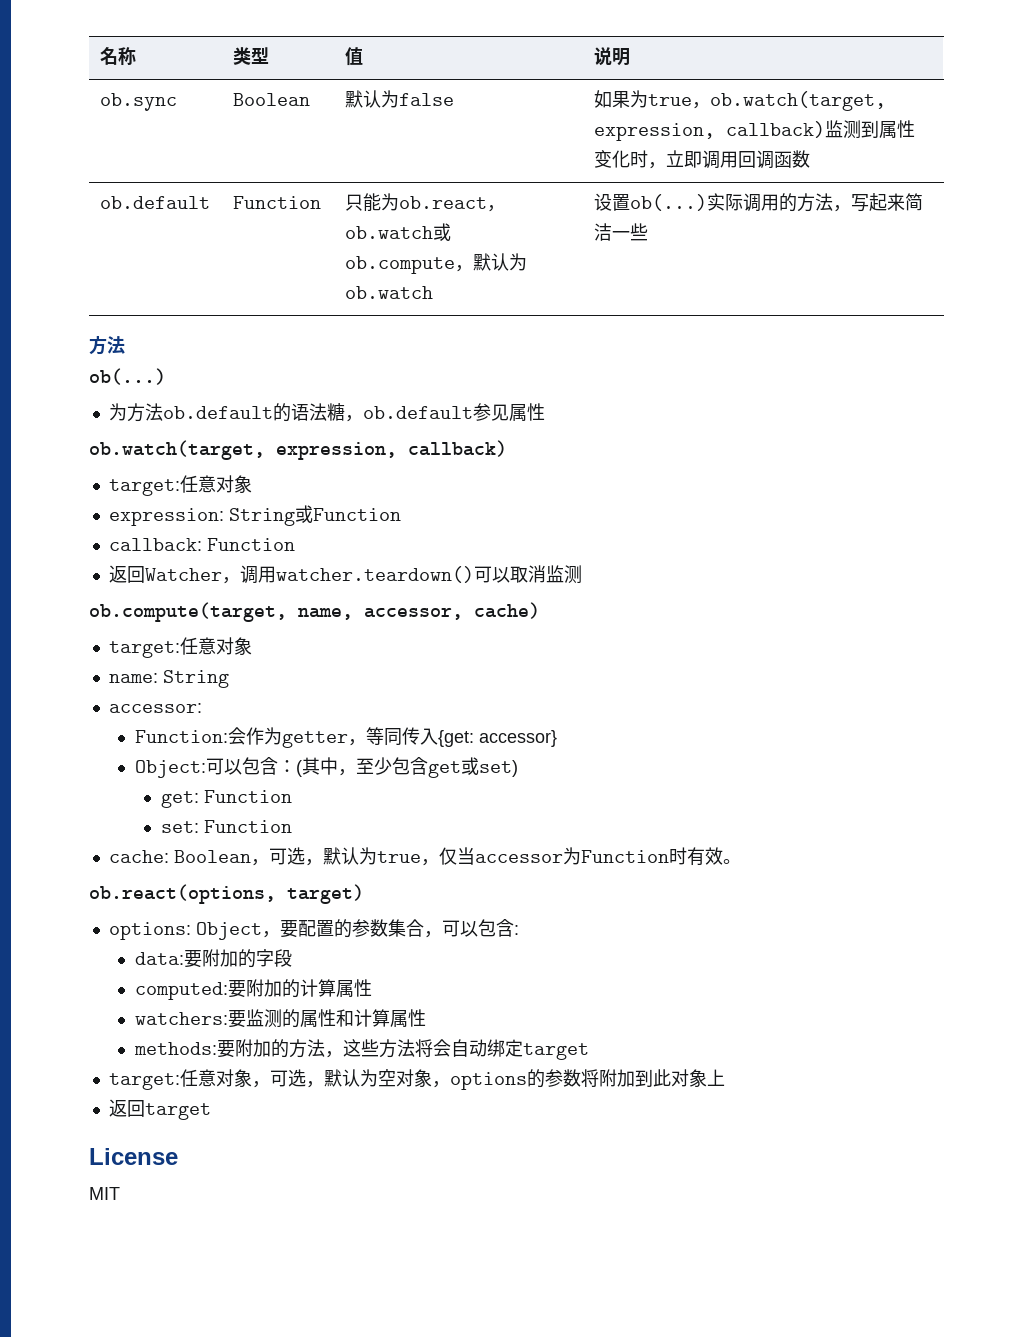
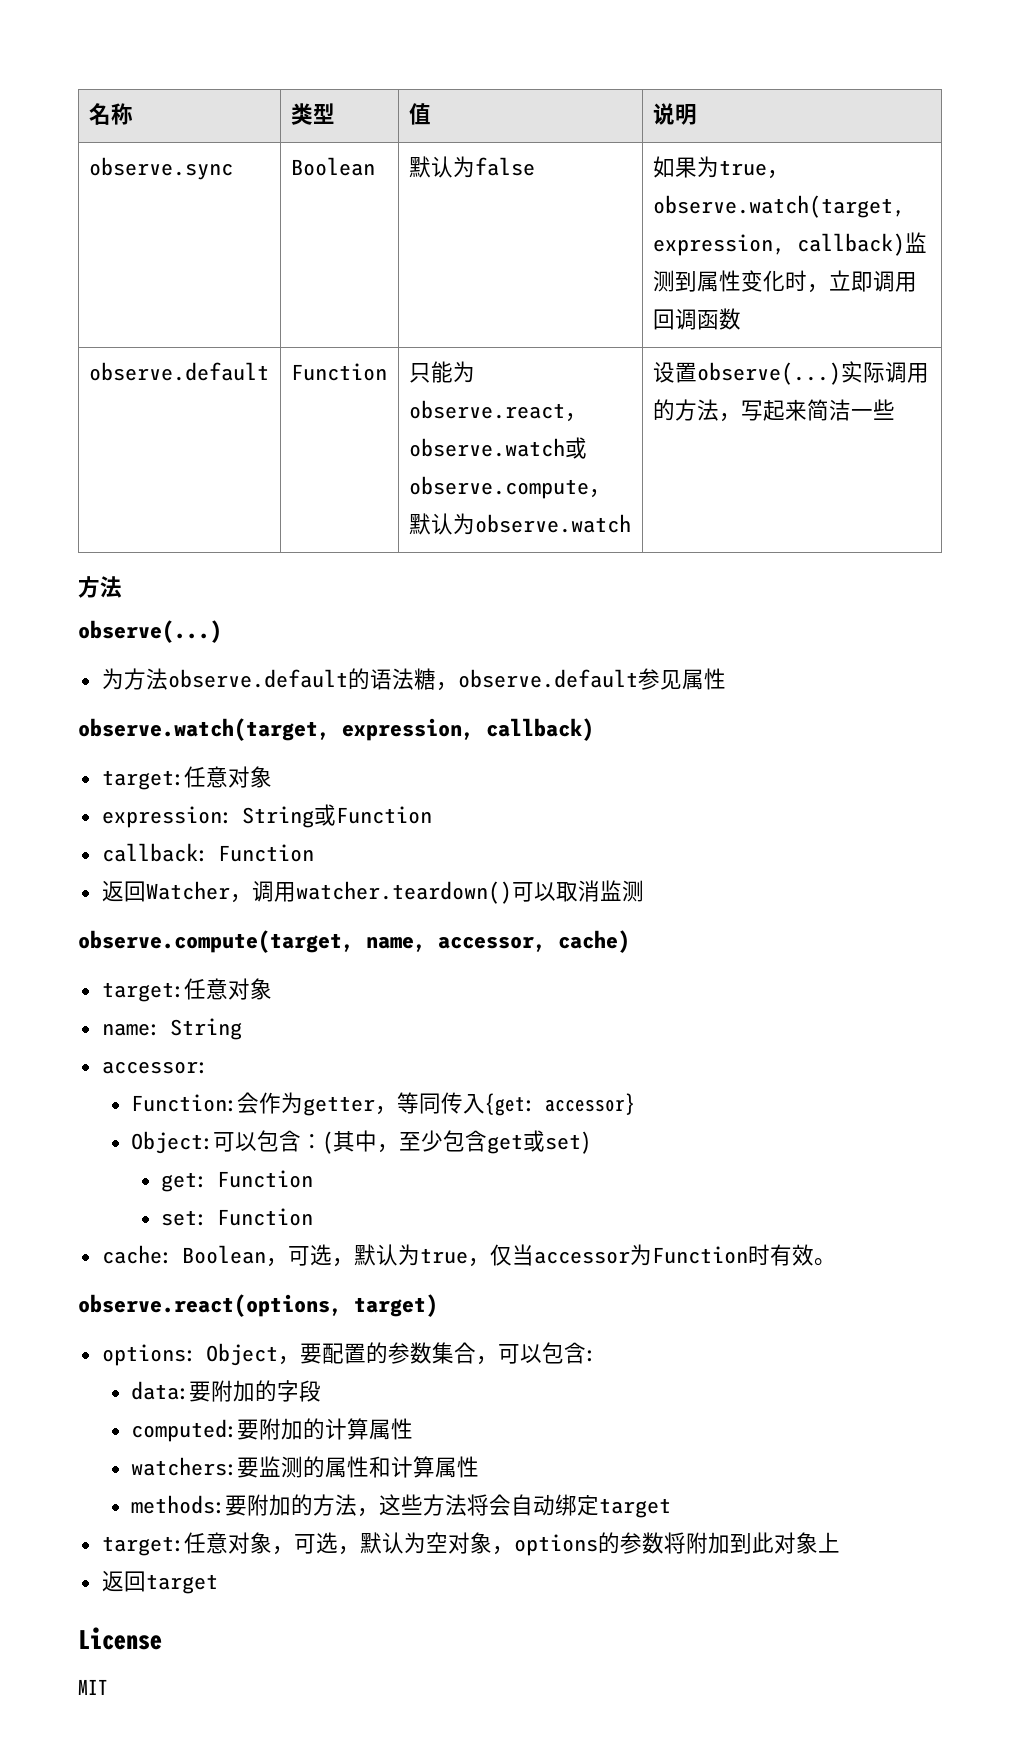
[100,93,178,111] ob.sync -> [88,157,233,180] observe.sync
[710,91,887,111] ob.watch(target, -> [652,195,905,218] observe.watch(target,
[100,196,211,209] ob.default -> [88,362,269,381] observe.default
[399,196,506,212] [345,223,452,241] [345,253,528,274] [345,286,434,299] ob.react，ob.watch或ob.compute，默认为ob.watch -> [408,400,587,422] [408,437,587,459] [408,476,611,499] [408,513,631,535] observe.react，observe.watch或observe.compute，默认为observe.watch
[630,194,708,211] ob(...) -> [696,362,841,385] observe(...)
[89,368,166,385] ob(...) -> [78,620,222,643] observe(...)
[162,406,273,419] ob.default -> [167,669,348,688] observe.default
[362,406,473,419] ob.default -> [457,669,638,688] observe.default
[89,440,265,460] ob.watch(target, -> [78,718,330,741] observe.watch(target,
[89,602,287,622] ob.compute(target, -> [78,930,354,953] observe.compute(target,
[89,884,276,904] ob.react(options, -> [78,1294,342,1317] observe.react(options,

